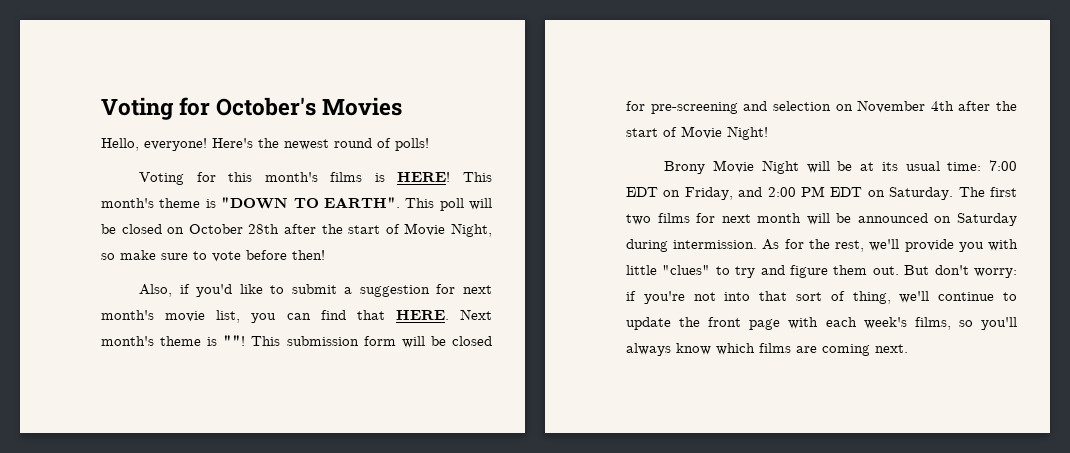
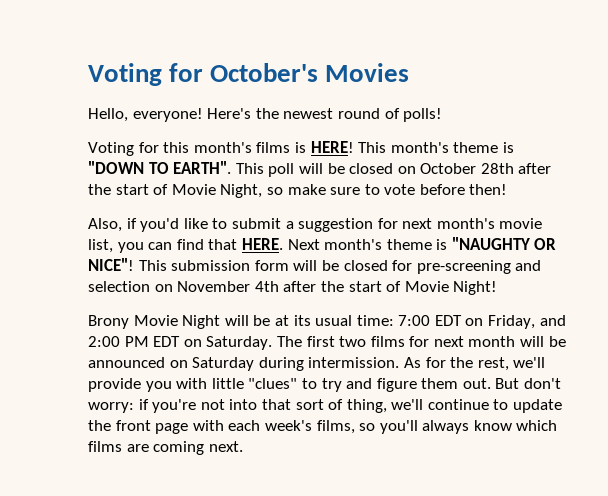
[223,335,246,346] ""! -> [451,237,557,250] [88,258,134,271] "NAUGHTY OR NICE"!

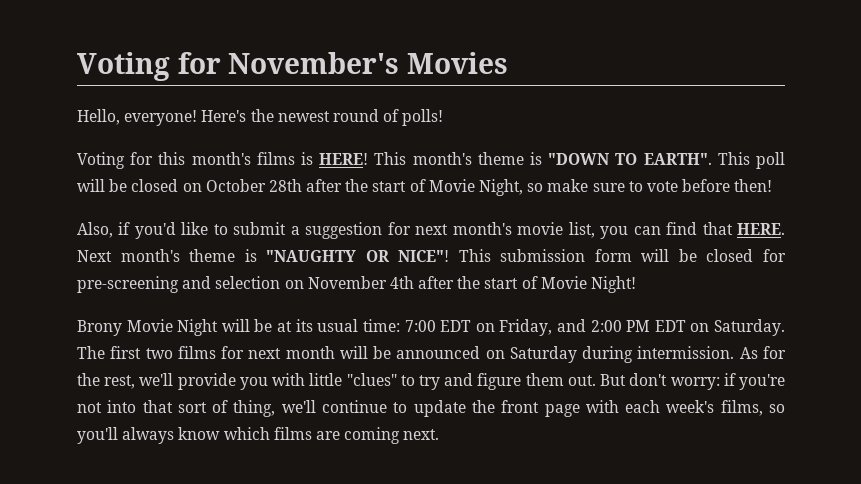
[88,63,319,86] Voting for October's -> [77,52,400,81] Voting for November's

